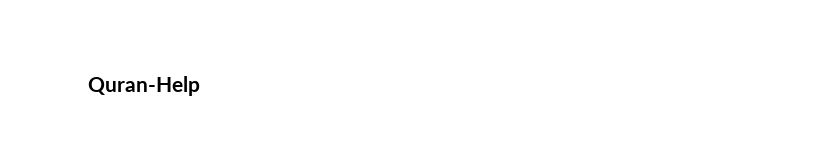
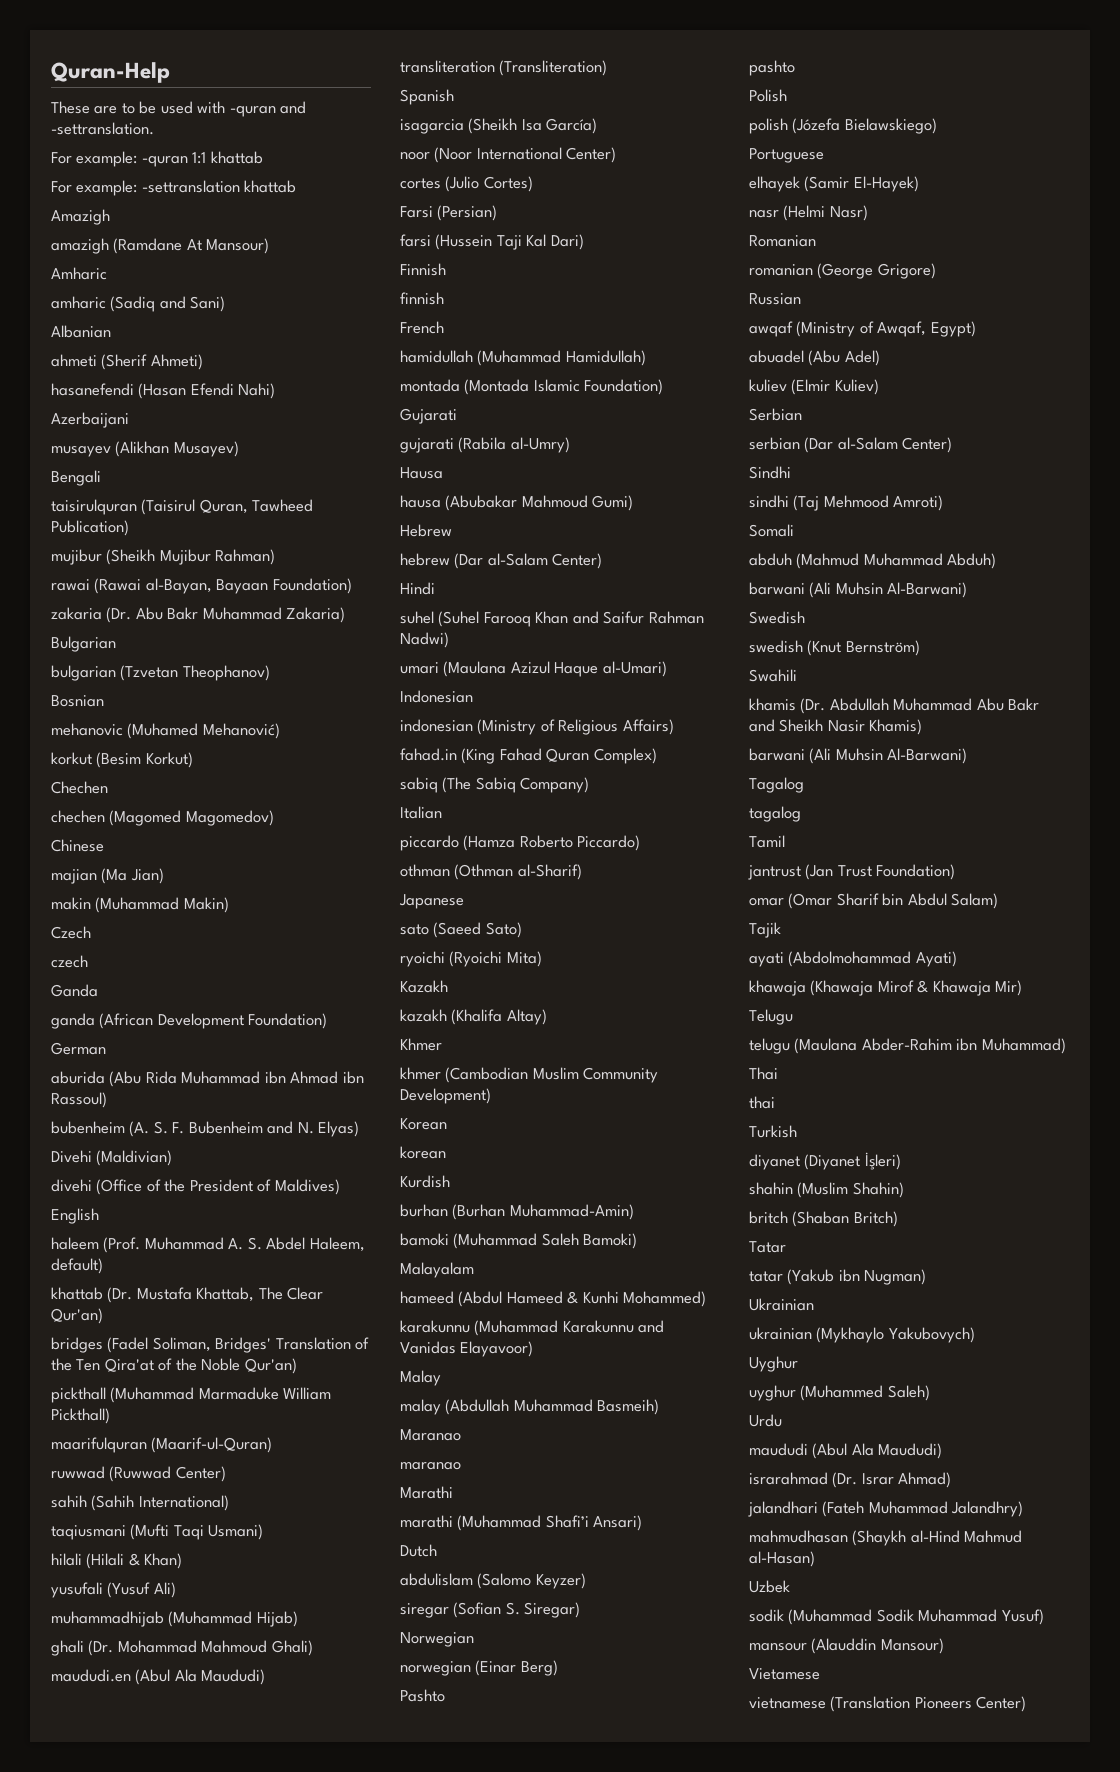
(200, 86) none -> [51,101,307,117] [51,122,154,135] [51,151,263,167] [51,180,297,196] [51,209,110,225] [51,238,270,254] [51,267,107,280] [51,296,226,312] [51,325,111,338] [51,354,203,370] [51,383,276,399] [51,412,129,428] [51,441,239,457] [51,470,101,486] [51,499,314,515] [51,520,129,536] [51,549,276,565] [51,578,352,594] [51,607,346,623] [51,636,116,652] [51,665,270,681] [51,695,104,707] [51,723,280,739] [51,752,193,768] [51,781,108,794] [51,810,274,826] [51,839,104,852] [51,868,164,884] [51,897,229,913] [51,926,91,939] [51,955,88,968] [51,984,98,997] [51,1013,328,1029] [51,1042,106,1055] [51,1071,364,1087] [51,1092,107,1108] [51,1121,360,1137] [51,1150,173,1166] [51,1179,340,1195] [51,1208,99,1224] [51,1237,365,1253] [51,1258,103,1274] [51,1287,324,1303] [51,1308,103,1324] [51,1337,370,1353] [51,1358,297,1374] [51,1387,332,1403] [51,1408,110,1424] [51,1437,273,1453] [51,1466,226,1482] [51,1495,229,1511] [51,1524,264,1540] [51,1553,183,1569] [51,1582,176,1598] [51,1611,298,1627] [51,1640,313,1656] [51,1669,266,1685] [400,60,608,76] [400,89,454,105] [400,118,598,134] [400,147,617,163] [400,176,533,192] [400,205,498,221] [400,234,584,250] [400,263,446,276] [400,292,444,305] [400,321,444,334] [400,350,646,366] [400,379,664,395] [400,408,457,424] [400,437,570,453] [400,467,443,479] [400,495,634,511] [400,524,452,537] [400,553,603,569] [400,582,435,595] [400,611,704,627] [400,632,449,648] [400,661,667,677] [400,690,473,703] [400,719,674,735] [400,748,657,764] [400,777,590,793] [400,806,442,819] [400,835,641,851] [400,864,582,880] [399,894,464,909] [400,922,522,938] [400,951,542,967] [400,980,448,993] [400,1009,547,1025] [400,1038,442,1051] [400,1067,659,1083] [400,1088,491,1104] [400,1118,447,1130] [400,1146,446,1159] [400,1175,450,1188] [400,1204,634,1220] [400,1233,638,1249] [400,1262,474,1278] [400,1291,707,1307] [400,1320,665,1336] [400,1341,534,1357] [400,1370,441,1386] [400,1399,660,1415] [400,1429,461,1441] [400,1462,461,1470] [400,1486,453,1499] [400,1515,643,1531] [400,1544,437,1557] [400,1573,586,1589] [400,1602,581,1618] [400,1632,474,1647] [400,1660,558,1676] [400,1689,445,1702] [749,60,795,76] [749,89,787,102] [749,118,937,134] [749,148,824,163] [749,176,919,192] [749,205,868,221] [749,235,816,247] [749,263,936,279] [749,293,801,305] [749,321,976,337] [749,350,880,366] [749,379,879,395] [749,408,802,421] [749,437,953,453] [749,466,791,479] [749,495,944,511] [749,524,794,537] [749,553,997,569] [749,582,968,598] [749,611,805,624] [749,640,920,656] [749,669,797,682] [749,698,1040,714] [749,719,923,735] [749,748,968,764] [749,777,804,793] [749,806,801,822] [749,835,785,848] [748,864,956,880] [749,893,999,909] [749,922,781,938] [749,951,957,967] [749,980,1023,996] [749,1009,793,1025] [749,1038,1066,1054] [749,1067,778,1080] [749,1096,775,1109] [749,1125,797,1138] [749,1152,901,1170] [749,1182,904,1198] [749,1211,898,1227] [749,1241,786,1253] [749,1269,927,1285] [749,1298,814,1311] [749,1327,975,1343] [749,1356,798,1372] [749,1385,930,1401] [749,1414,782,1427] [749,1443,943,1459] [749,1472,952,1488] [748,1501,1024,1517] [749,1530,1023,1546] [749,1551,815,1567] [749,1580,790,1593] [749,1609,1044,1625] [749,1638,944,1654] [749,1668,820,1680] [749,1696,1027,1712] // These are to be used with -quran and -settranslation. // For example: -quran 1:1 khattab // For example: -settranslation khattab // Amazigh // amazigh (Ramdane At Mansour) // Amharic // amharic (Sadiq and Sani) // Albanian // ahmeti (Sherif Ahmeti) // hasanefendi (Hasan Efendi Nahi) // Azerbaijani // musayev (Alikhan Musayev) // Bengali // taisirulquran (Taisirul Quran, Tawheed Publication) // mujibur (Sheikh Mujibur Rahman) // rawai (Rawai al-Bayan, Bayaan Foundation) // zakaria (Dr. Abu Bakr Muhammad Zakaria) // Bulgarian // bulgarian (Tzvetan Theophanov) // Bosnian // mehanovic (Muhamed Mehanović) // korkut (Besim Korkut) // Chechen // chechen (Magomed Magomedov) // Chinese // majian (Ma Jian) // makin (Muhammad Makin) // Czech // czech // Ganda // ganda (African Development Foundation) // German // aburida (Abu Rida Muhammad ibn Ahmad ibn Rassoul) // bubenheim (A. S. F. Bubenheim and N. Elyas) // Divehi (Maldivian) // divehi (Office of the President of Maldives) // English // haleem (Prof. Muhammad A. S. Abdel Haleem, default) // khattab (Dr. Mustafa Khattab, The Clear Qur'an) // bridges (Fadel Soliman, Bridges' Translation of the Ten Qira'at of the Noble Qur'an) // pickthall (Muhammad Marmaduke William Pickthall) // maarifulquran (Maarif-ul-Quran) // ruwwad (Ruwwad Center) // sahih (Sahih International) // taqiusmani (Mufti Taqi Usmani) // hilali (Hilali & Khan) // yusufali (Yusuf Ali) // muhammadhijab (Muhammad Hijab) // ghali (Dr. Mohammad Mahmoud Ghali) // maududi.en (Abul Ala Maududi) // transliteration (Transliteration) // Spanish // isagarcia (Sheikh Isa García) // noor (Noor International Center) // cortes (Julio Cortes) // Farsi (Persian) // farsi (Hussein Taji Kal Dari) // Finnish // finnish // French // hamidullah (Muhammad Hamidullah) // montada (Montada Islamic Foundation) // Gujarati // gujarati (Rabila al-Umry) // Hausa // hausa (Abubakar Mahmoud Gumi) // Hebrew // hebrew (Dar al-Salam Center) // Hindi // suhel (Suhel Farooq Khan and Saifur Rahman Nadwi) // umari (Maulana Azizul Haque al-Umari) // Indonesian // indonesian (Ministry of Religious Affairs) // fahad.in (King Fahad Quran Complex) // sabiq (The Sabiq Company) // Italian // piccardo (Hamza Roberto Piccardo) // othman (Othman al-Sharif) // Japanese // sato (Saeed Sato) // ryoichi (Ryoichi Mita) // Kazakh // kazakh (Khalifa Altay) // Khmer // khmer (Cambodian Muslim Community Development) // Korean // korean // Kurdish // burhan (Burhan Muhammad-Amin) // bamoki (Muhammad Saleh Bamoki) // Malayalam // hameed (Abdul Hameed & Kunhi Mohammed) // karakunnu (Muhammad Karakunnu and Vanidas Elayavoor) // Malay // malay (Abdullah Muhammad Basmeih) // Maranao // maranao // Marathi // marathi (Muhammad Shafi’i Ansari) // Dutch // abdulislam (Salomo Keyzer) // siregar (Sofian S. Siregar) // Norwegian // norwegian (Einar Berg) // Pashto // pashto // Polish // polish (Józefa Bielawskiego) // Portuguese // elhayek (Samir El-Hayek) // nasr (Helmi Nasr) // Romanian // romanian (George Grigore) // Russian // awqaf (Ministry of Awqaf, Egypt) // abuadel (Abu Adel) // kuliev (Elmir Kuliev) // Serbian // serbian (Dar al-Salam Center) // Sindhi // sindhi (Taj Mehmood Amroti) // Somali // abduh (Mahmud Muhammad Abduh) // barwani (Ali Muhsin Al-Barwani) // Swedish // swedish (Knut Bernström) // Swahili // khamis (Dr. Abdullah Muhammad Abu Bakr and Sheikh Nasir Khamis) // barwani (Ali Muhsin Al-Barwani) // Tagalog // tagalog // Tamil // jantrust (Jan Trust Foundation) // omar (Omar Sharif bin Abdul Salam) // Tajik // ayati (Abdolmohammad Ayati) // khawaja (Khawaja Mirof & Khawaja Mir) // Telugu // telugu (Maulana Abder-Rahim ibn Muhammad) // Thai // thai // Turkish // diyanet (Diyanet İşleri) // shahin (Muslim Shahin) // britch (Shaban Britch) // Tatar // tatar (Yakub ibn Nugman) // Ukrainian // ukrainian (Mykhaylo Yakubovych) // Uyghur // uyghur (Muhammed Saleh) // Urdu // maududi (Abul Ala Maududi) // israrahmad (Dr. Israr Ahmad) // jalandhari (Fateh Muhammad Jalandhry) // mahmudhasan (Shaykh al-Hind Mahmud al-Hasan) // Uzbek // sodik (Muhammad Sodik Muhammad Yusuf) // mansour (Alauddin Mansour) // Vietamese // vietnamese (Translation Pioneers Center)

